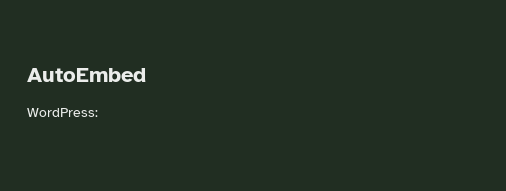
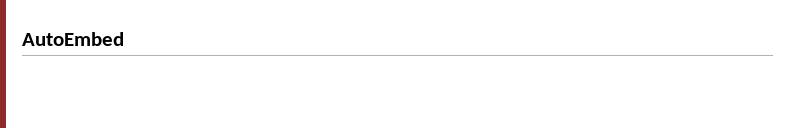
[27,108,98,117] // WordPress: -> (124, 39) none

